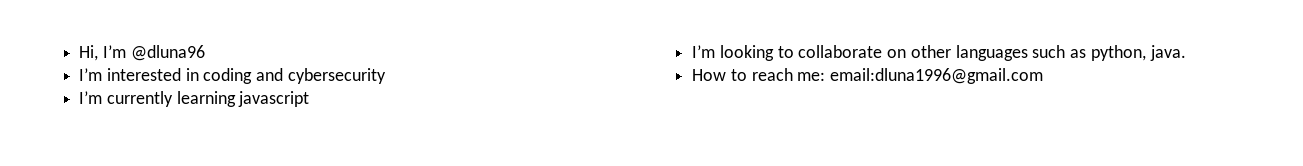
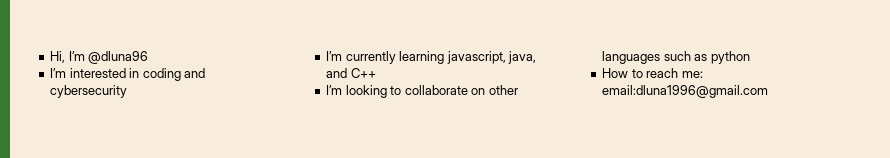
[238,91,310,107] javascript -> [446,51,537,64] [326,68,376,78] javascript, java, and C++
[1090,45,1186,61] python, java. -> [710,51,750,64] python

